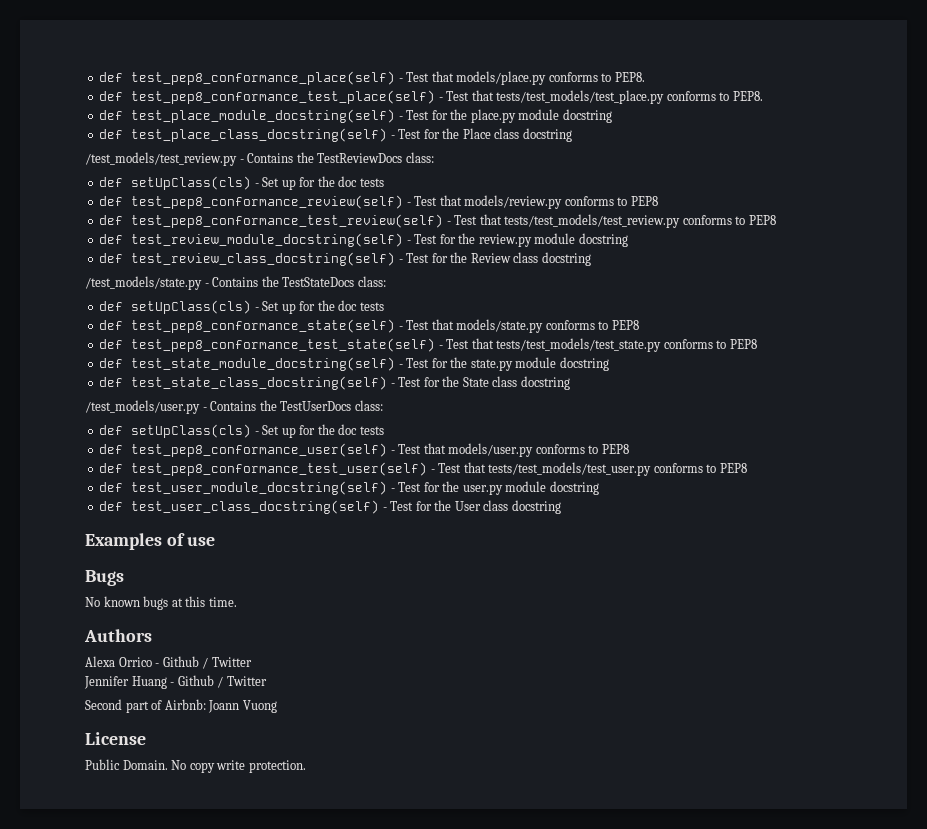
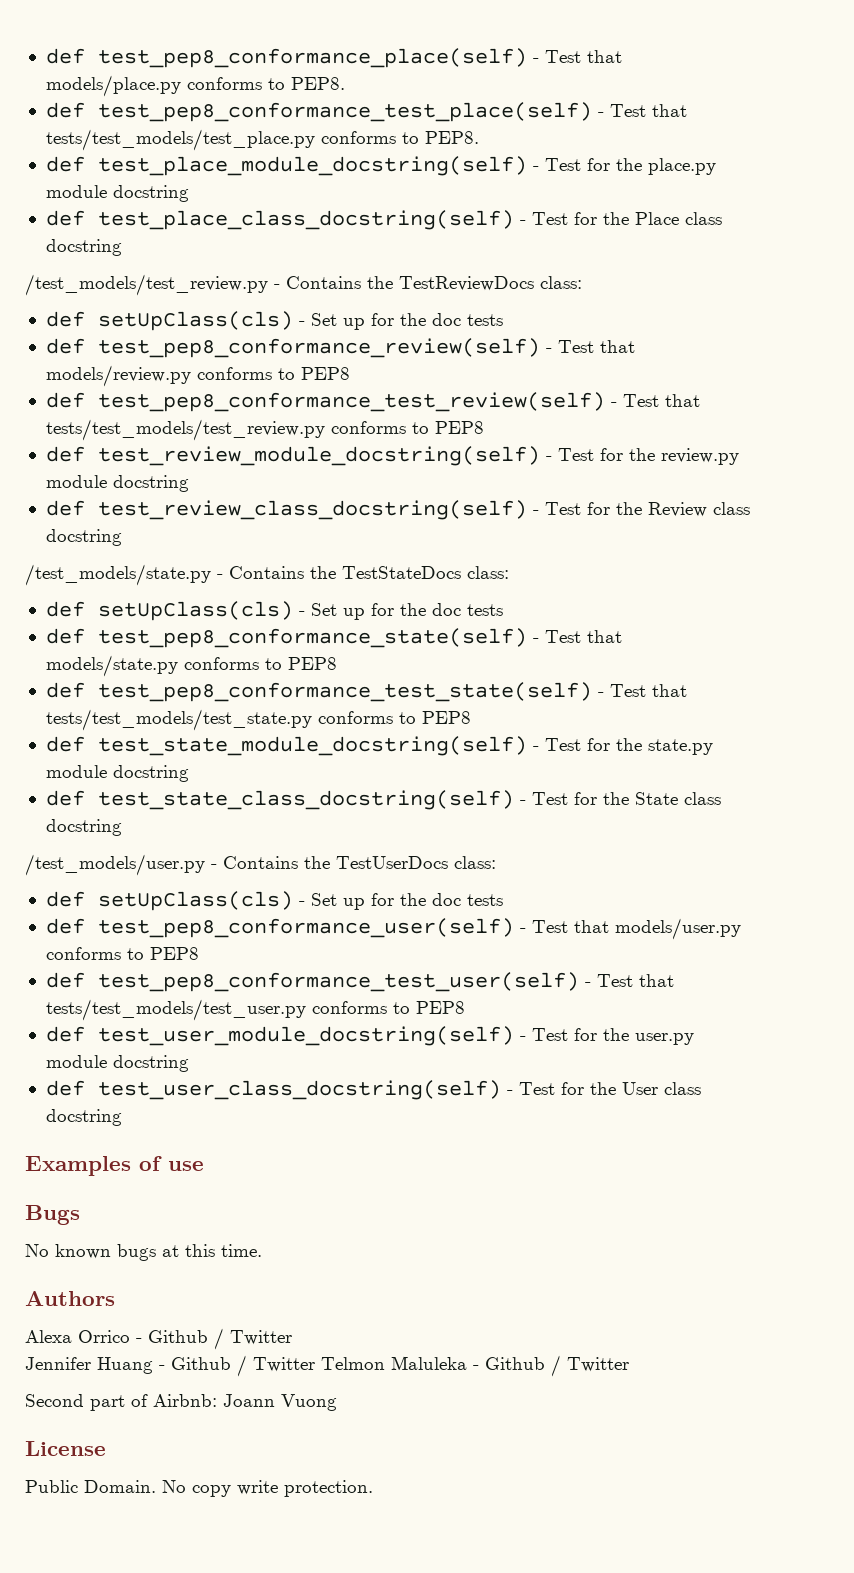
(267, 681) none -> [321,1355,629,1377] Telmon Maluleka - Github / Twitter

